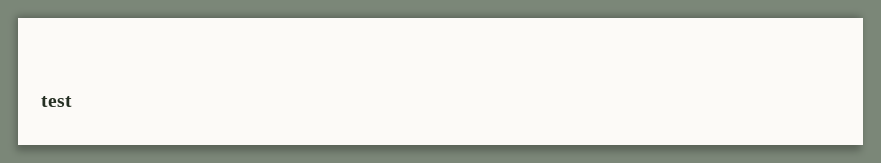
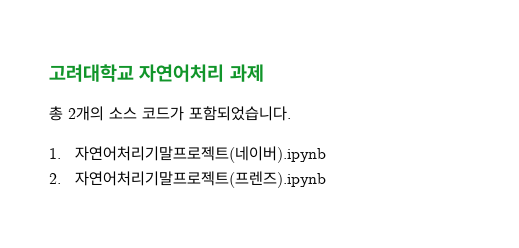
[41,96,72,107] test -> [49,64,264,82] [49,106,291,121] [49,146,326,163] [49,171,326,188] 고려대학교 자연어처리 과제 // 총 2개의 소스 코드가 포함되었습니다. // 1. 자연어처리기말프로젝트(네이버).ipynb // 2. 자연어처리기말프로젝트(프렌즈).ipynb

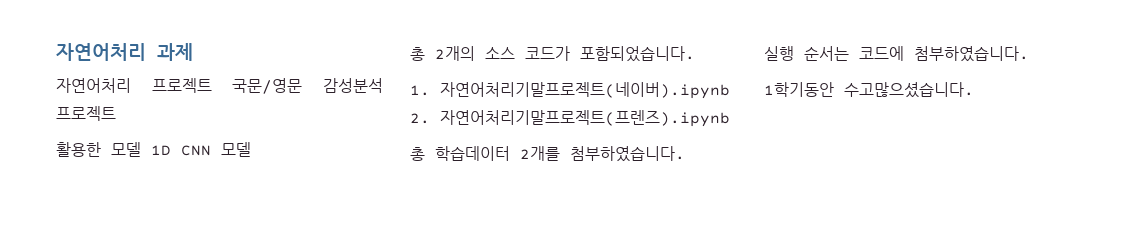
[49,64,134,82] 고려대학교 -> (56, 52) none
(264, 73) none -> [56,78,383,94] [56,106,116,121] [56,142,251,157] // 자연어처리 프로젝트 국문/영문 감성분석 프로젝트 // 활용한 모델 1D CNN 모델
(326, 179) none -> [410,146,685,162] [764,46,1029,62] [764,82,974,98] // 총 학습데이터 2개를 첨부하였습니다. // 실행 순서는 코드에 첨부하였습니다. // 1학기동안 수고많으셨습니다.

